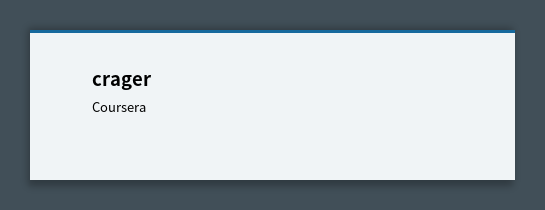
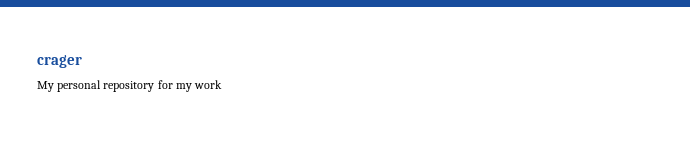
[92,102,146,112] Coursera -> [37,80,223,92] My personal repository for my work

